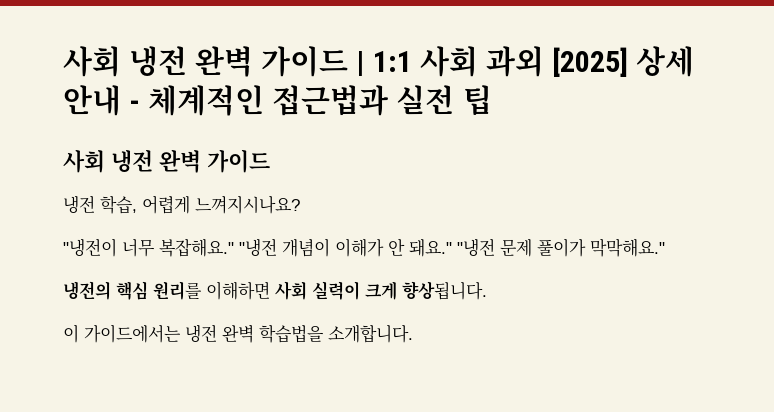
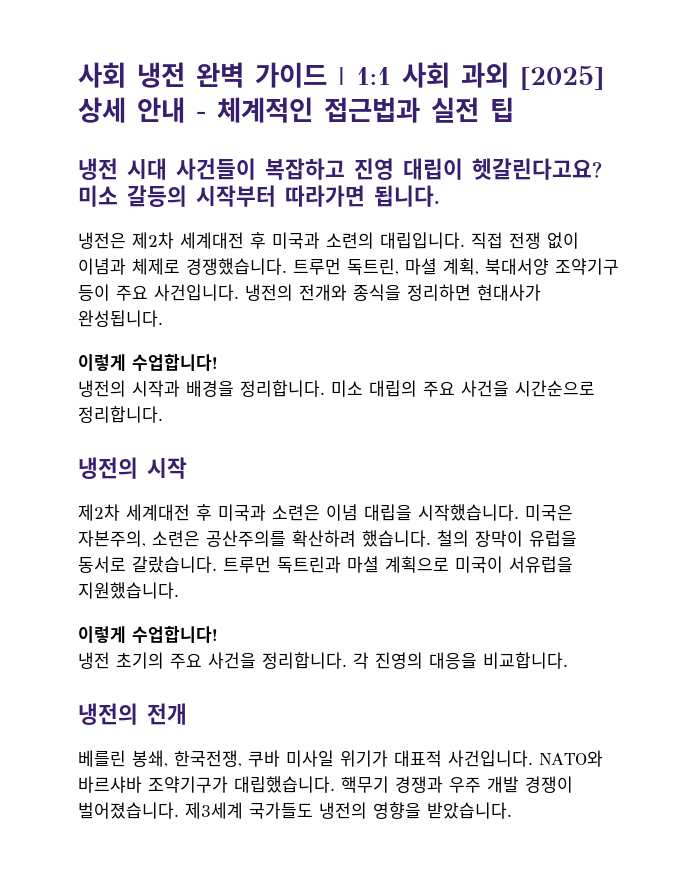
[63,149,270,173] [63,195,300,214] [63,238,665,257] [63,281,487,300] [63,324,413,343] 사회 냉전 완벽 가이드 // 냉전 학습, 어렵게 느껴지시나요? // "냉전이 너무 복잡해요." "냉전 개념이 이해가 안 돼요." "냉전 문제 풀이가 막막해요." // 냉전의 핵심 원리를 이해하면 사회 실력이 크게 향상됩니다. // 이 가이드에서는 냉전 완벽 학습법을 소개합니다. -> [78,158,602,180] [78,185,440,207] [78,232,579,249] [78,258,619,275] [78,284,541,301] [78,310,163,327] [78,354,218,371] [78,380,595,397] [78,406,163,423] [78,457,187,479] [78,504,573,521] [78,530,577,547] [78,556,573,573] [78,582,179,599] [78,626,218,643] [78,652,568,669] [78,703,187,725] [78,750,603,767] [78,776,573,793] [78,802,512,819] 냉전 시대 사건들이 복잡하고 진영 대립이 헷갈린다고요? 미소 갈등의 시작부터 따라가면 됩니다. // 냉전은 제2차 세계대전 후 미국과 소련의 대립입니다. 직접 전쟁 없이 이념과 체제로 경쟁했습니다. 트루먼 독트린, 마셜 계획, 북대서양 조약기구 등이 주요 사건입니다. 냉전의 전개와 종식을 정리하면 현대사가 완성됩니다. // 이렇게 수업합니다! // 냉전의 시작과 배경을 정리합니다. 미소 대립의 주요 사건을 시간순으로 정리합니다. // 냉전의 시작 // 제2차 세계대전 후 미국과 소련은 이념 대립을 시작했습니다. 미국은 자본주의, 소련은 공산주의를 확산하려 했습니다. 철의 장막이 유럽을 동서로 갈랐습니다. 트루먼 독트린과 마셜 계획으로 미국이 서유럽을 지원했습니다. // 이렇게 수업합니다! // 냉전 초기의 주요 사건을 정리합니다. 각 진영의 대응을 비교합니다. // 냉전의 전개 // 베를린 봉쇄, 한국전쟁, 쿠바 미사일 위기가 대표적 사건입니다. NATO와 바르샤바 조약기구가 대립했습니다. 핵무기 경쟁과 우주 개발 경쟁이 벌어졌습니다. 제3세계 국가들도 냉전의 영향을 받았습니다.

